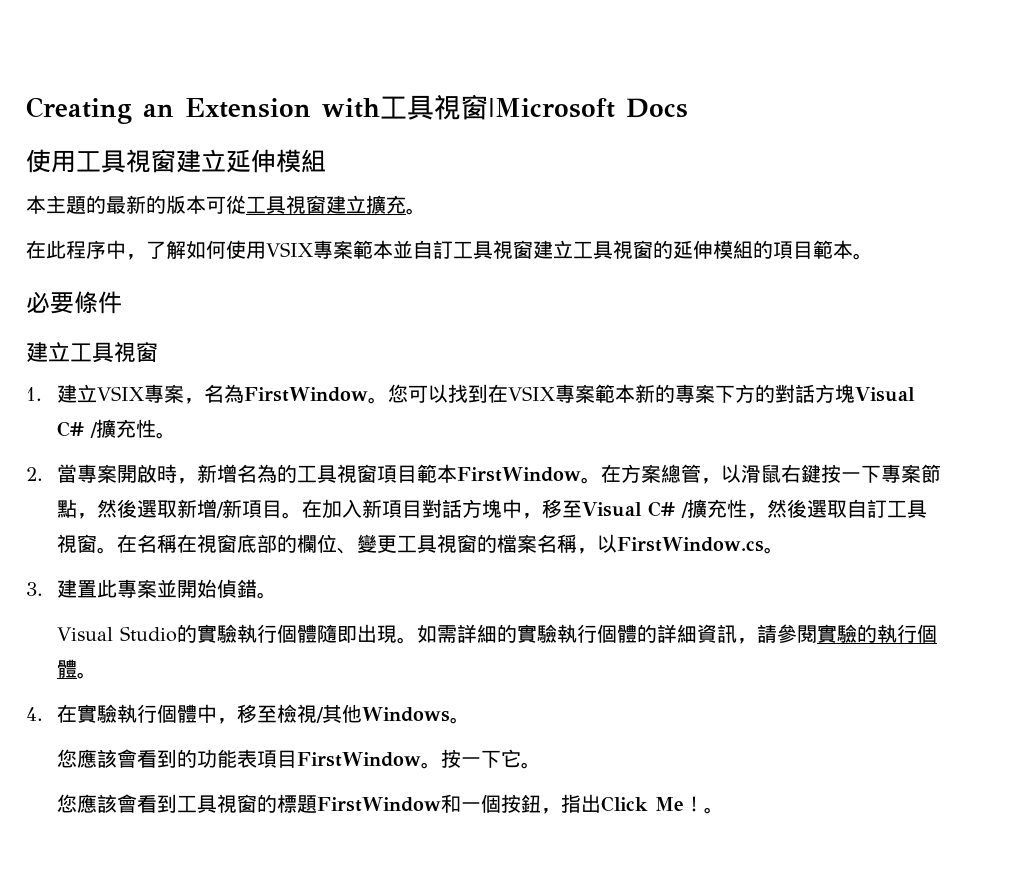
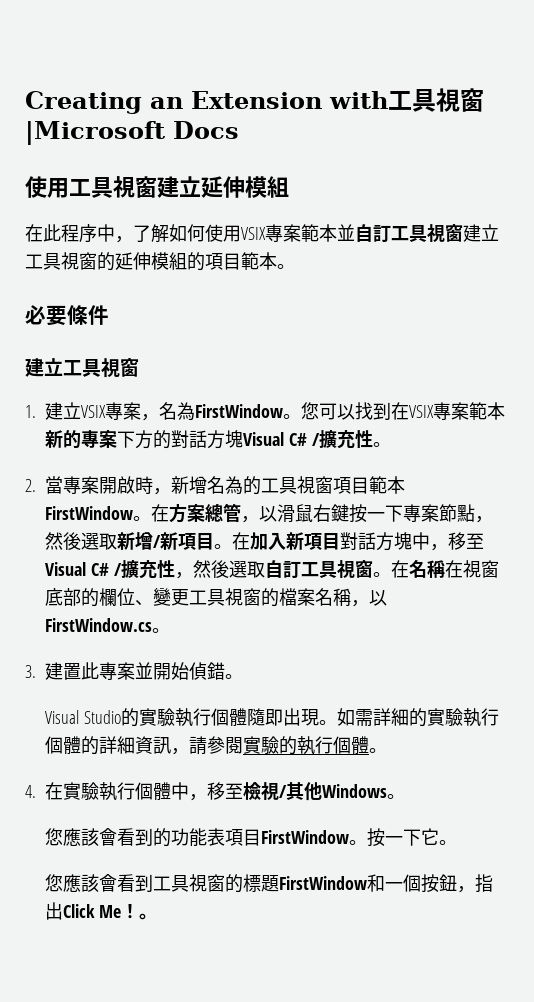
[26,195,426,215] // 本主題的最新的版本可從工具視窗建立擴充。 -> (289, 187) none

